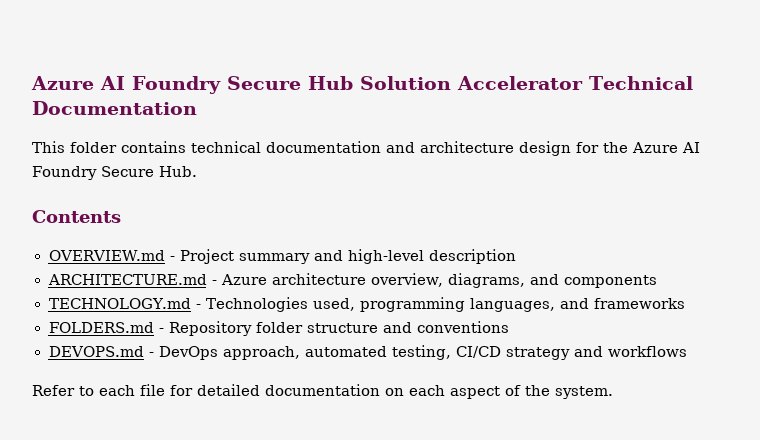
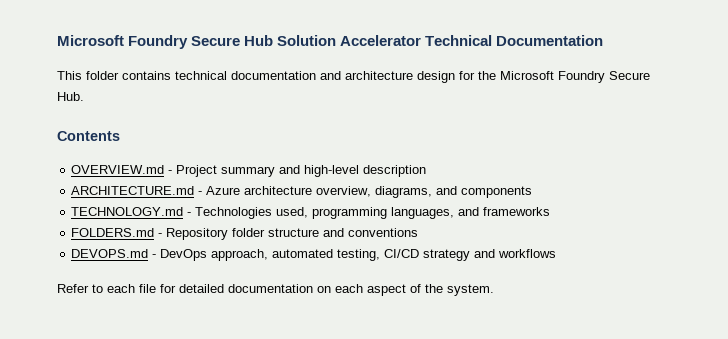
[31,76,125,90] Azure AI -> [57,35,124,46] Microsoft
[632,142,700,153] Azure AI -> [500,71,554,80] Microsoft

